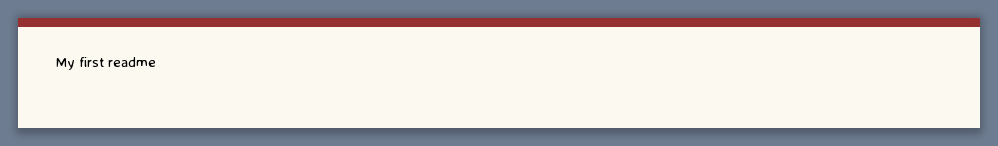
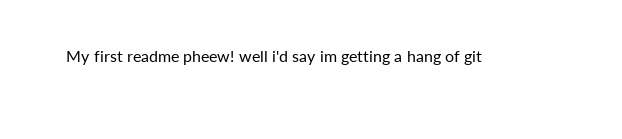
(156, 62) none -> [183,51,483,65] pheew! well i'd say im getting a hang of git

